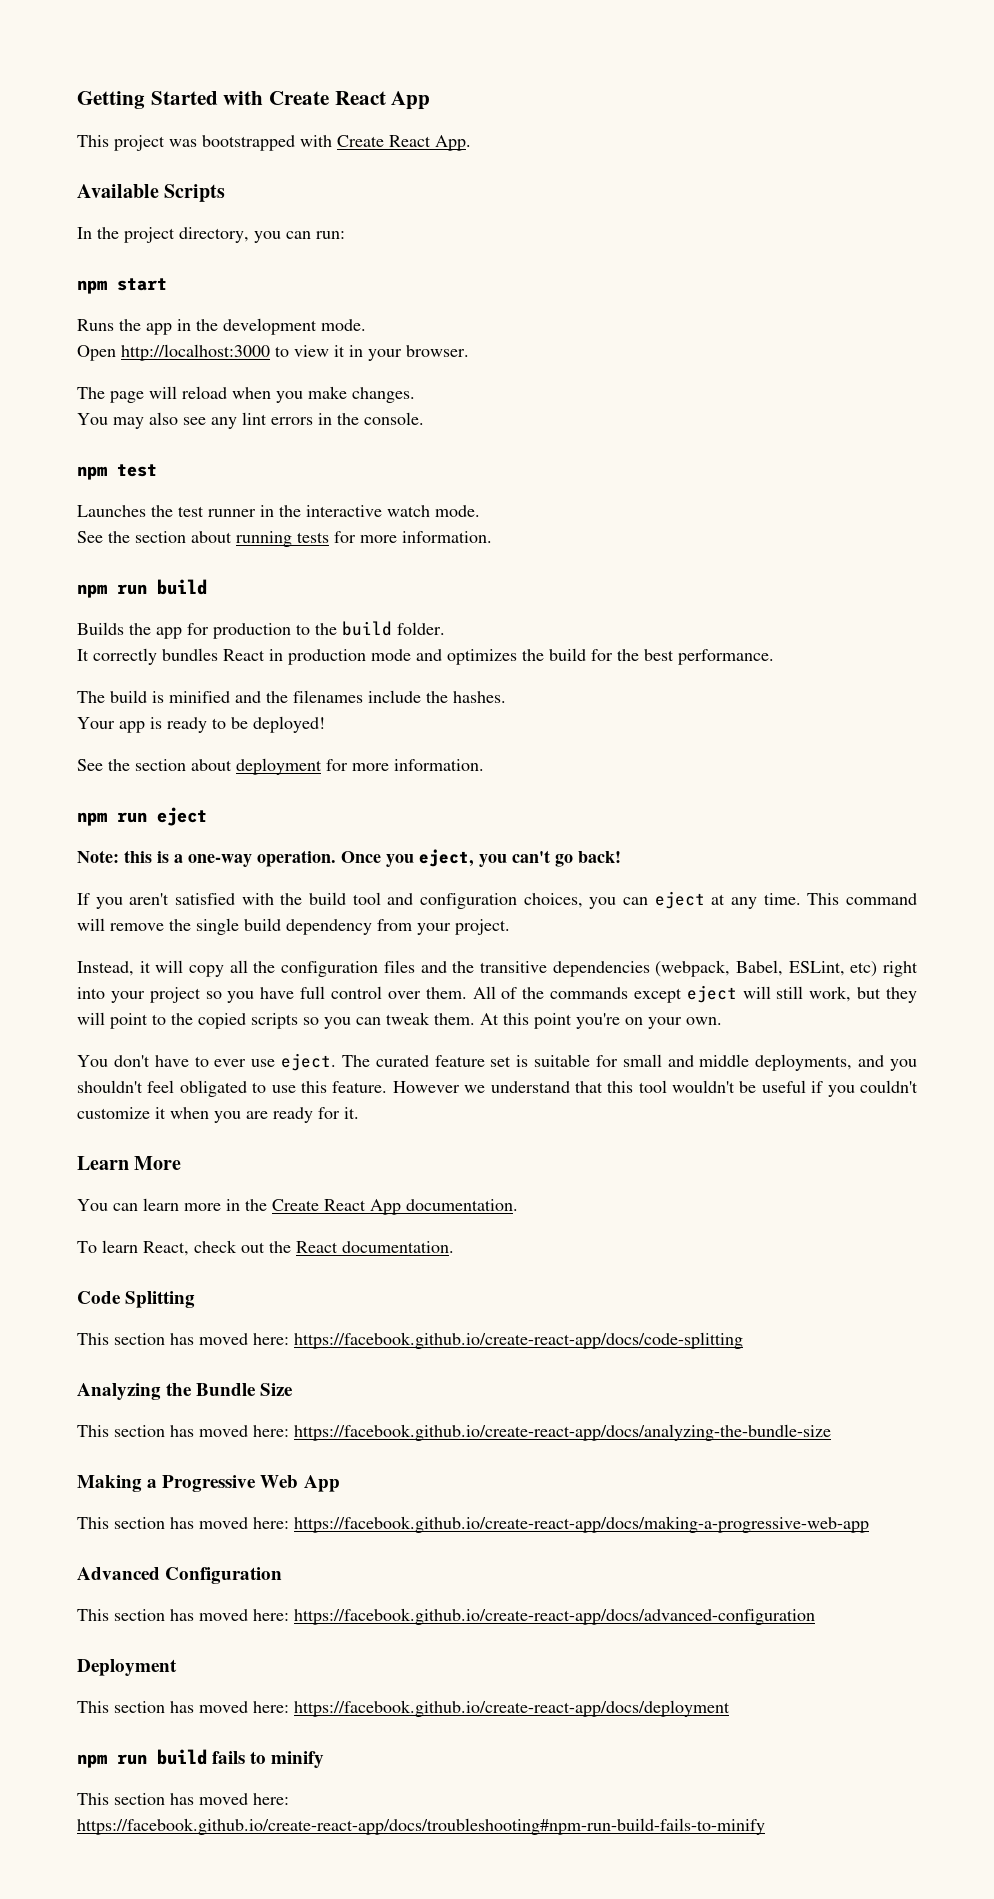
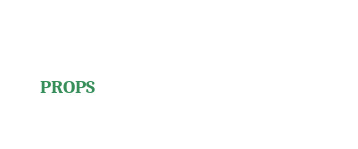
[77,91,431,110] [77,135,471,151] [77,184,226,202] [77,227,345,243] [77,278,167,294] [77,318,366,335] [77,344,469,361] [77,386,415,403] [77,412,424,429] [77,464,157,480] [77,505,480,517] [77,531,492,547] [77,579,207,598] [77,621,445,639] [77,648,774,665] [77,690,506,703] [77,716,325,733] [77,758,484,775] [77,807,207,826] [77,849,621,867] [77,891,917,909] [77,918,510,935] [77,960,918,977] [77,985,918,1003] [77,1012,722,1029] [77,1053,918,1071] [77,1080,919,1097] [77,1107,359,1123] [77,1156,182,1170] [77,1198,518,1215] [77,1240,454,1256] [77,1291,196,1308] [77,1332,743,1349] [77,1383,294,1400] [77,1424,831,1441] [77,1475,340,1492] [77,1516,869,1533] [77,1567,283,1584] [77,1608,815,1625] [77,1659,177,1676] [77,1700,730,1717] [77,1749,325,1768] [77,1793,289,1805] [77,1818,765,1835] Getting Started with Create React App // This project was bootstrapped with Create React App. // Available Scripts // In the project directory, you can run: // npm start // Runs the app in the development mode. // Open http://localhost:3000 to view it in your browser. // The page will reload when you make changes. // You may also see any lint errors in the console. // npm test // Launches the test runner in the interactive watch mode. // See the section about running tests for more information. // npm run build // Builds the app for production to the build folder. // It correctly bundles React in production mode and optimizes the build for the best performance. // The build is minified and the filenames include the hashes. // Your app is ready to be deployed! // See the section about deployment for more information. // npm run eject // Note: this is a one-way operation. Once you eject, you can't go back! // If you aren't satisfied with the build tool and configuration choices, you can eject at any time. This command will remove the single build dependency from your project. // Instead, it will copy all the configuration files and the transitive dependencies (webpack, Babel, ESLint, etc) right into your project so you have full control over them. All of the commands except eject will still work, but they will point to the copied scripts so you can tweak them. At this point you're on your own. // You don't have to ever use eject. The curated feature set is suitable for small and middle deployments, and you shouldn't feel obligated to use this feature. However we understand that this tool wouldn't be useful if you couldn't customize it when you are ready for it. // Learn More // You can learn more in the Create React App documentation. // To learn React, check out the React documentation. // Code Splitting // This section has moved here: https://facebook.github.io/create-react-app/docs/code-splitting // Analyzing the Bundle Size // This section has moved here: https://facebook.github.io/create-react-app/docs/analyzing-the-bundle-size // Making a Progressive Web App // This section has moved here: https://facebook.github.io/create-react-app/docs/making-a-progressive-web-app // Advanced Configuration // This section has moved here: https://facebook.github.io/create-react-app/docs/advanced-configuration // Deployment // This section has moved here: https://facebook.github.io/create-react-app/docs/deployment // npm run build fails to minify // This section has moved here: https://facebook.github.io/create-react-app/docs/troubleshooting#npm-run-build-fails-to-minify -> [40,81,95,93] PROPS

